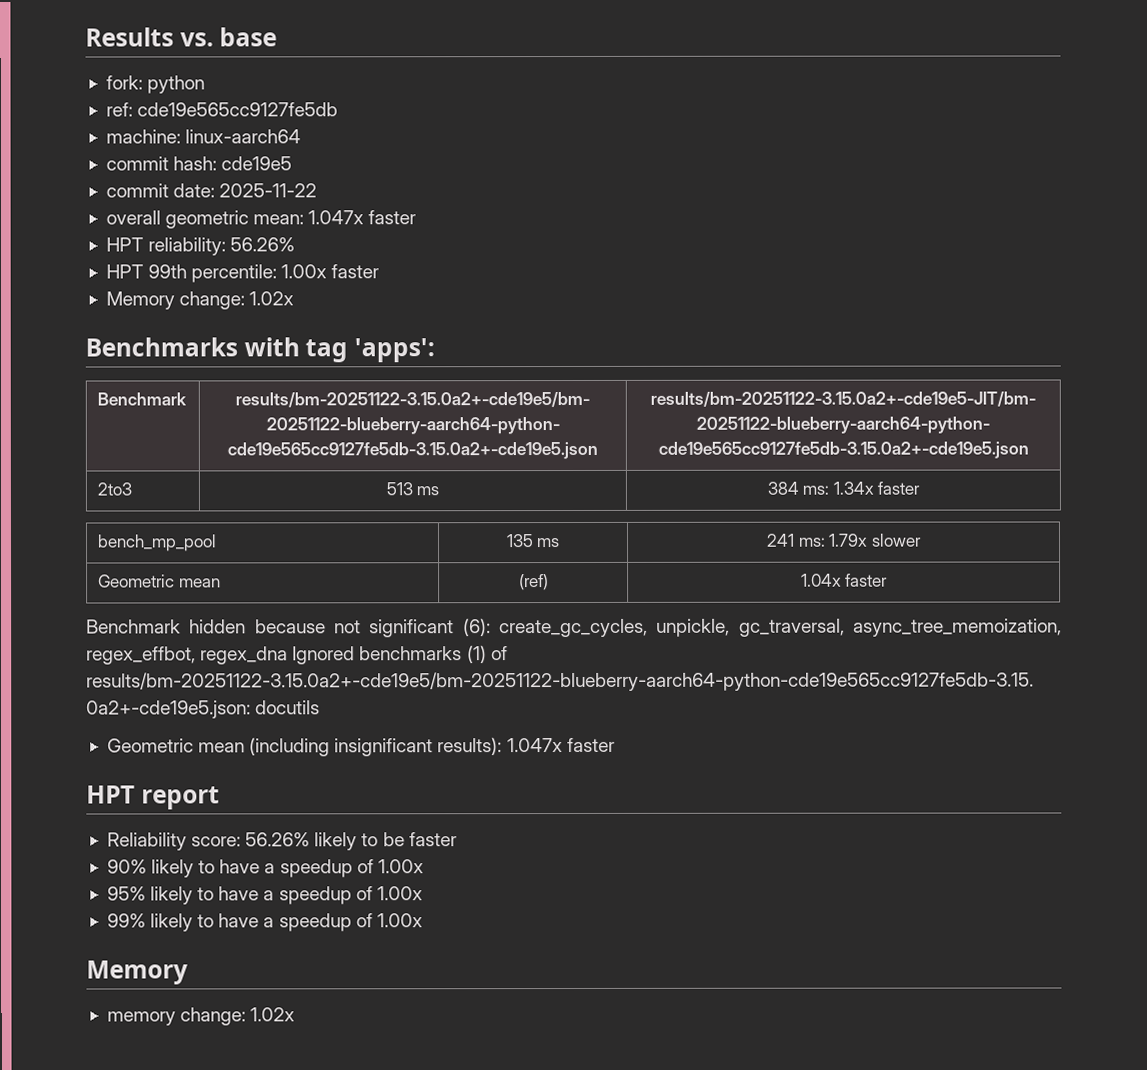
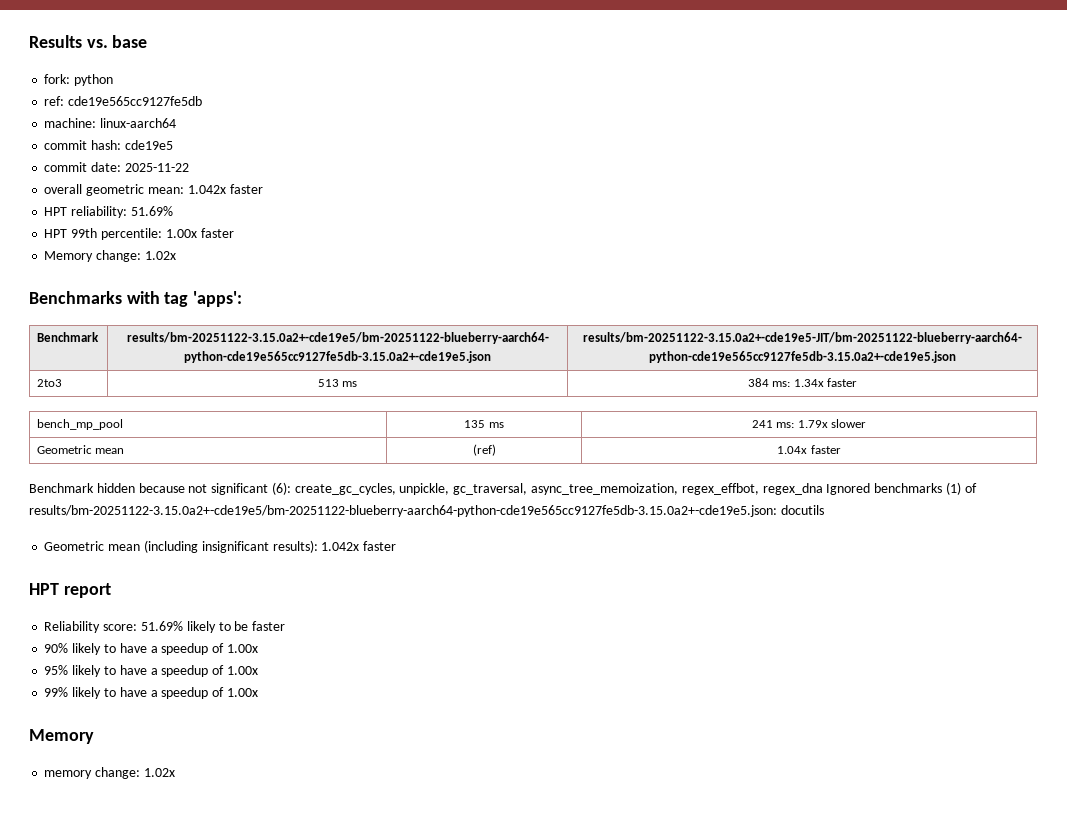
[308,210,365,225] 1.047x -> [187,185,226,194] 1.042x
[230,237,296,252] 56.26% -> [130,206,173,216] 51.69%
[506,738,563,753] 1.047x -> [321,542,360,551] 1.042x
[245,832,311,847] 56.26% -> [140,621,183,631] 51.69%

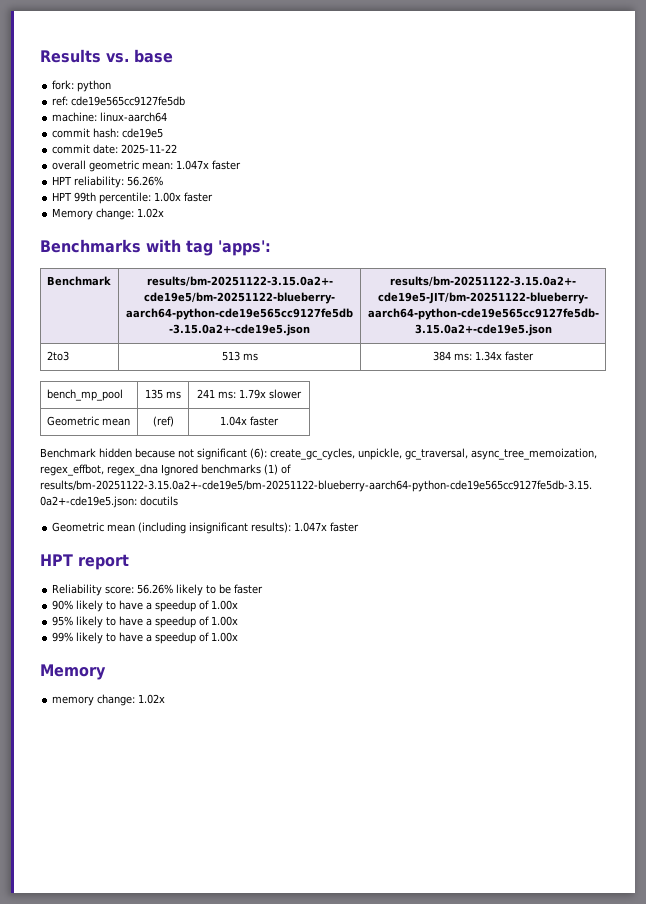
[187,185,226,194] 1.042x -> [176,160,210,170] 1.047x
[130,206,173,216] 51.69% -> [127,176,164,186] 56.26%
[321,542,360,551] 1.042x -> [294,522,328,532] 1.047x
[140,621,183,631] 51.69% -> [137,584,174,594] 56.26%

